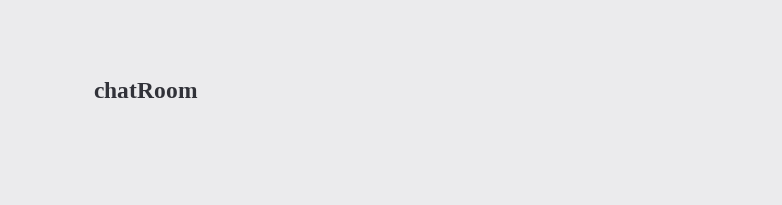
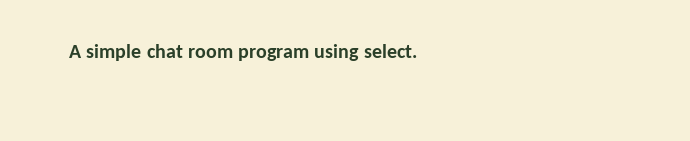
[94,82,198,98] chatRoom -> [69,44,417,61] A simple chat room program using select.

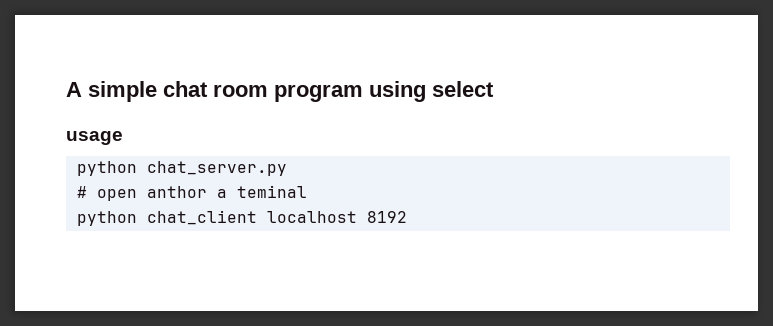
[363,44,417,58] select. -> [432,81,494,97] [66,131,123,145] [76,161,287,176] [76,185,307,201] [76,210,407,226] select // usage // python chat_server.py // # open anthor a teminal // python chat_client localhost 8192

